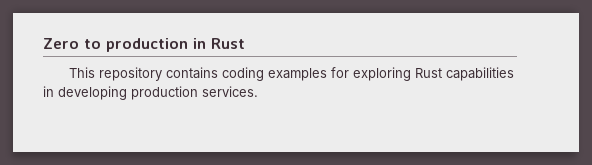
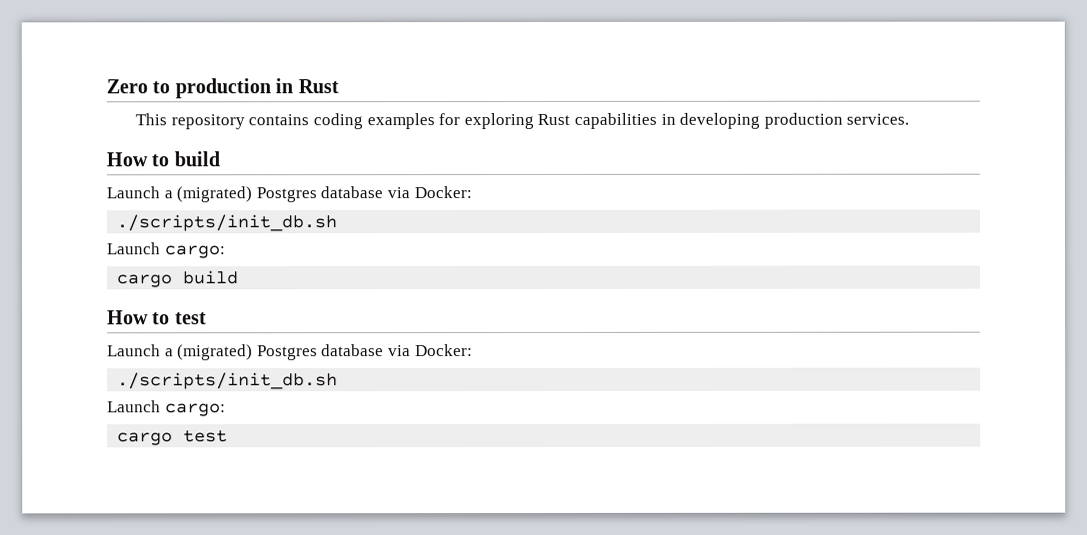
(258, 91) none -> [106,151,220,167] [106,186,472,203] [116,214,338,232] [106,242,225,259] [117,270,240,288] [107,310,207,325] [107,344,473,361] [117,372,339,390] [107,400,226,417] [117,430,229,446] // How to build // Launch a (migrated) Postgres database via Docker: // ./scripts/init_db.sh // Launch cargo: // cargo build // How to test // Launch a (migrated) Postgres database via Docker: // ./scripts/init_db.sh // Launch cargo: // cargo test

